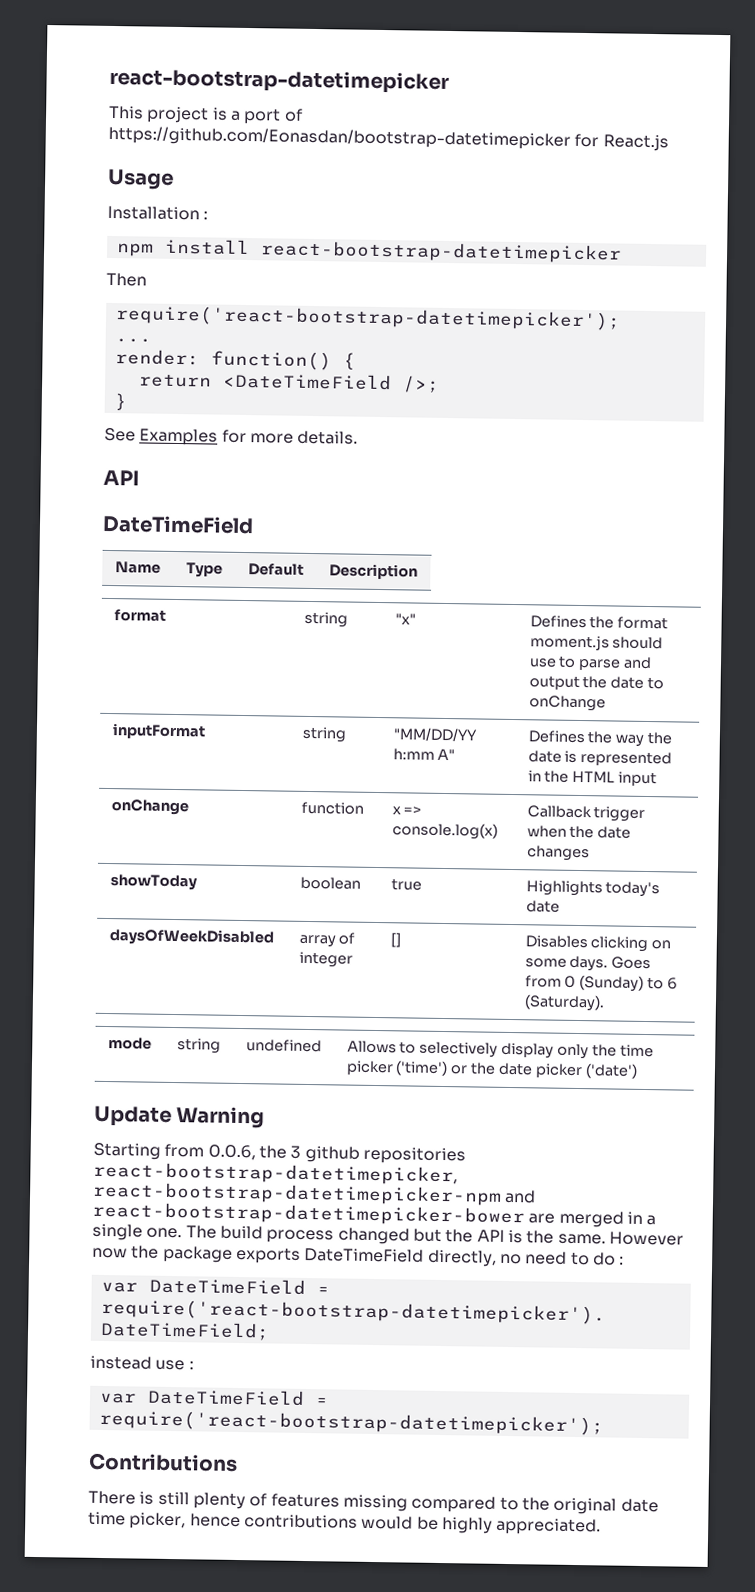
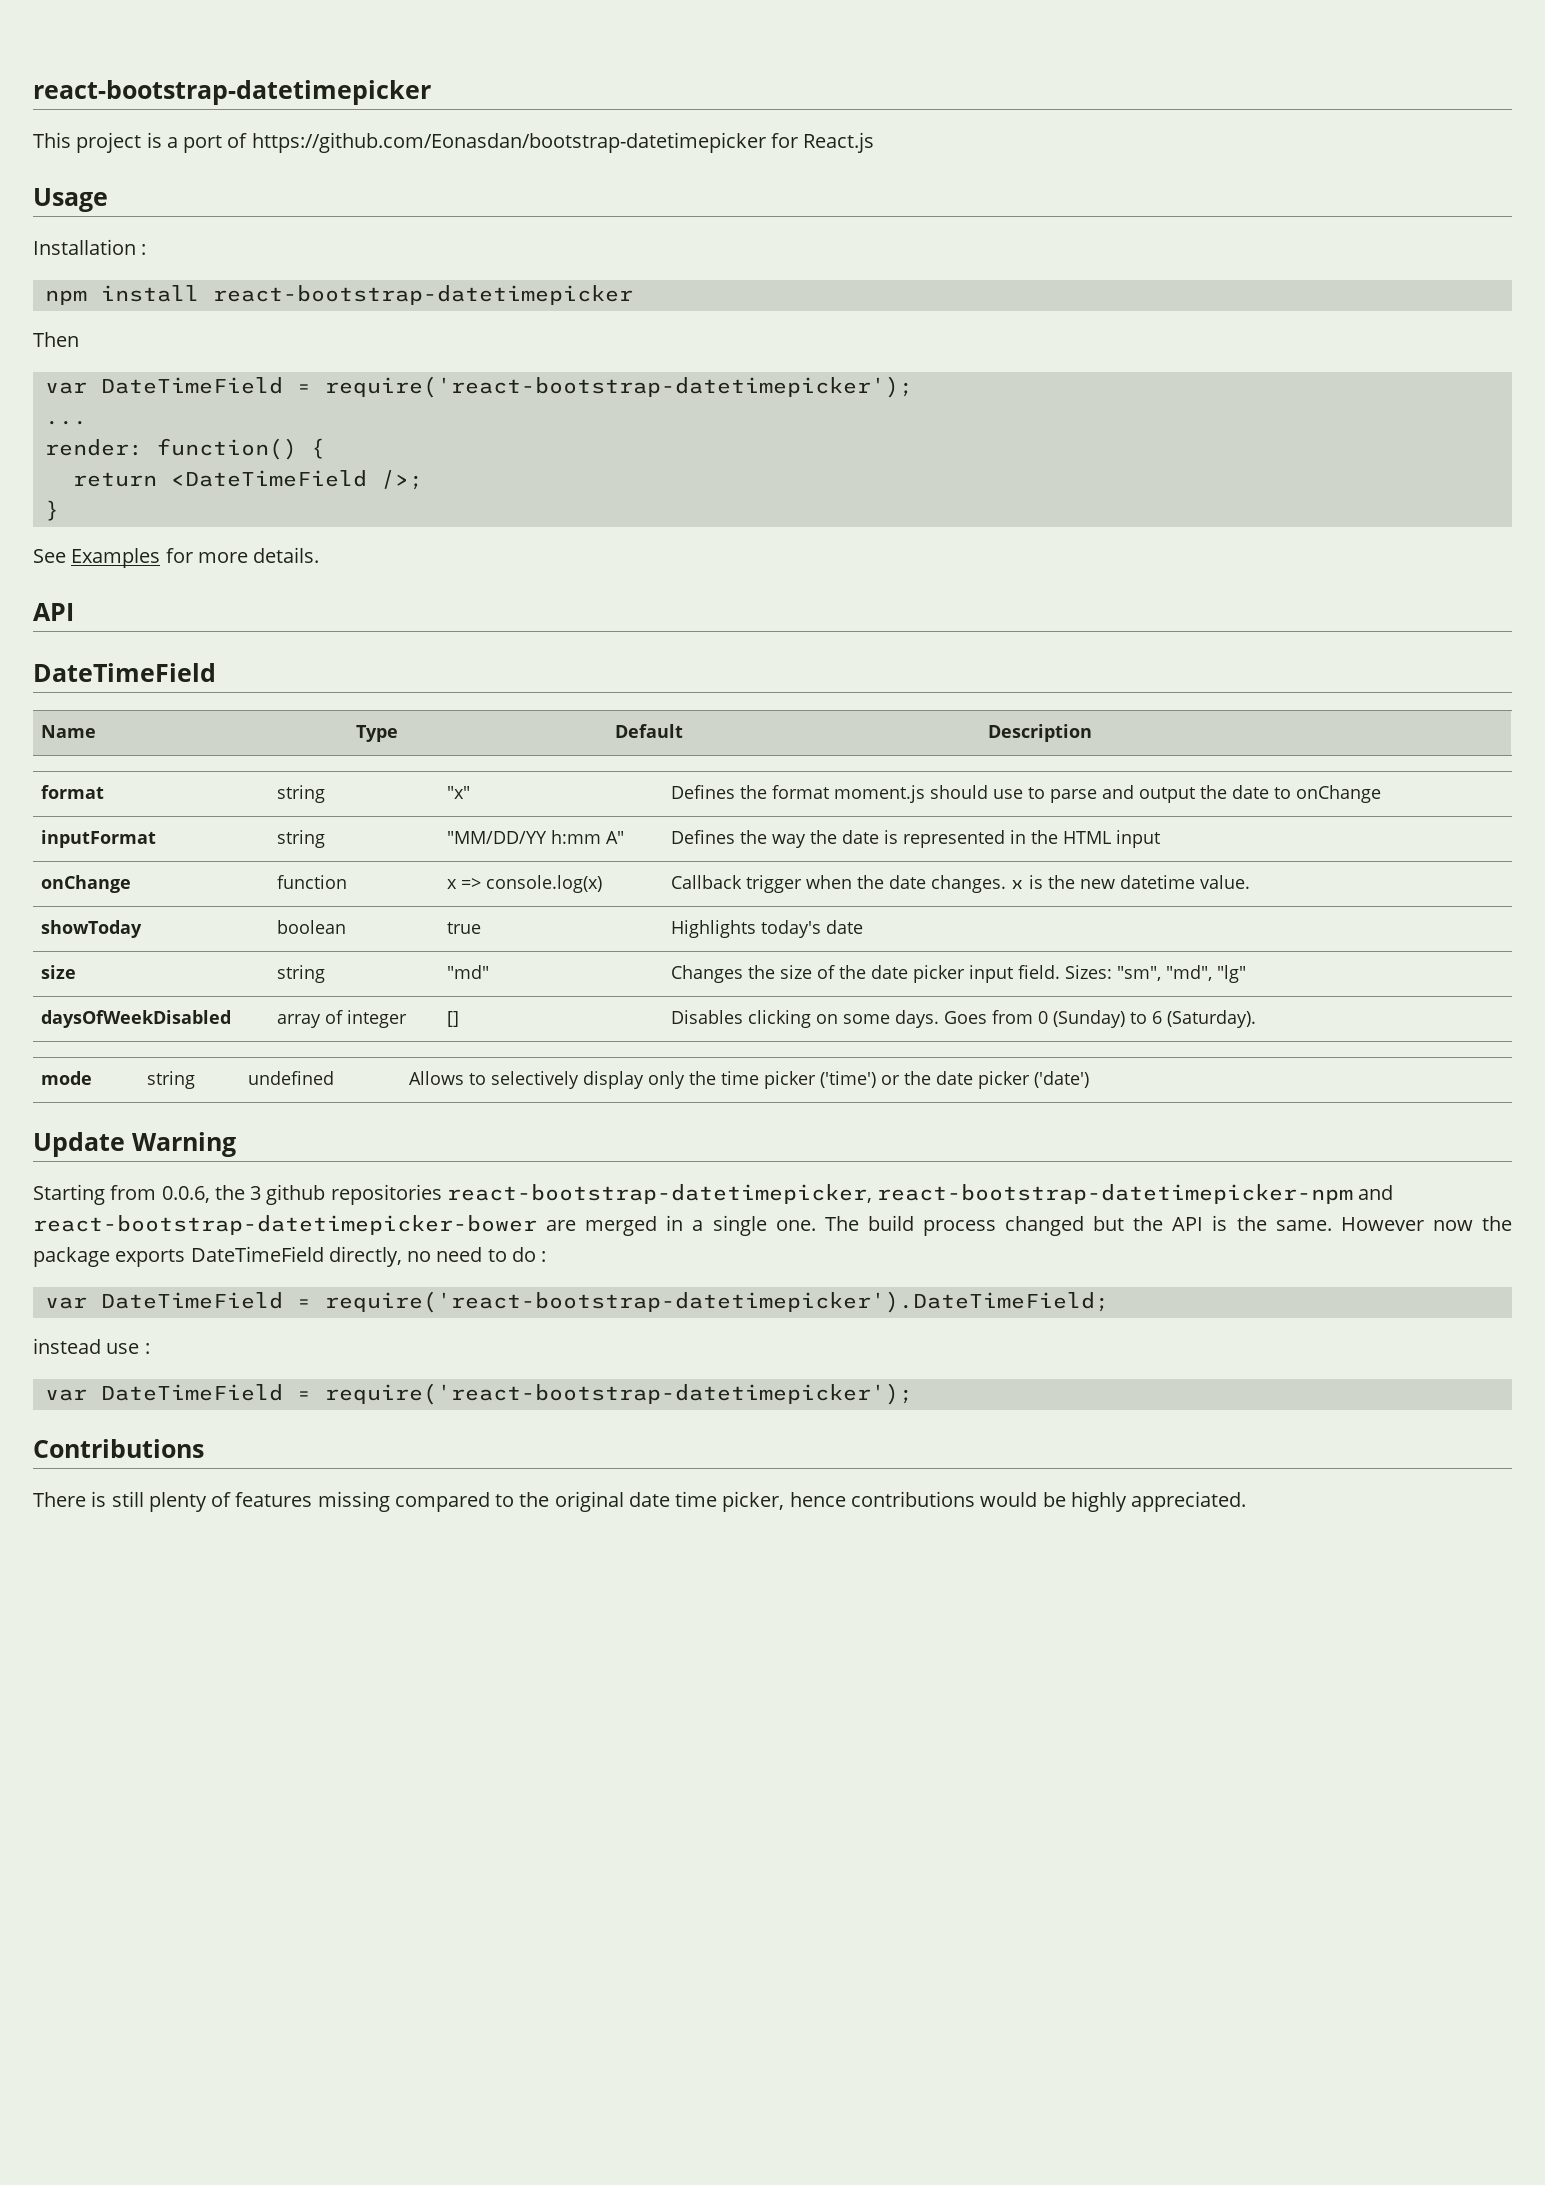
(147, 279) none -> [44,377,311,394] var DateTimeField =
[526,845,590,862] changes -> [931,875,1251,893] changes. x is the new datetime value.
(560, 906) none -> [41,965,77,979] [277,965,326,983] [447,965,490,979] [671,965,1247,983] // size | string | "md" | Changes the size of the date picker input field. Sizes: "sm", "md", "lg"

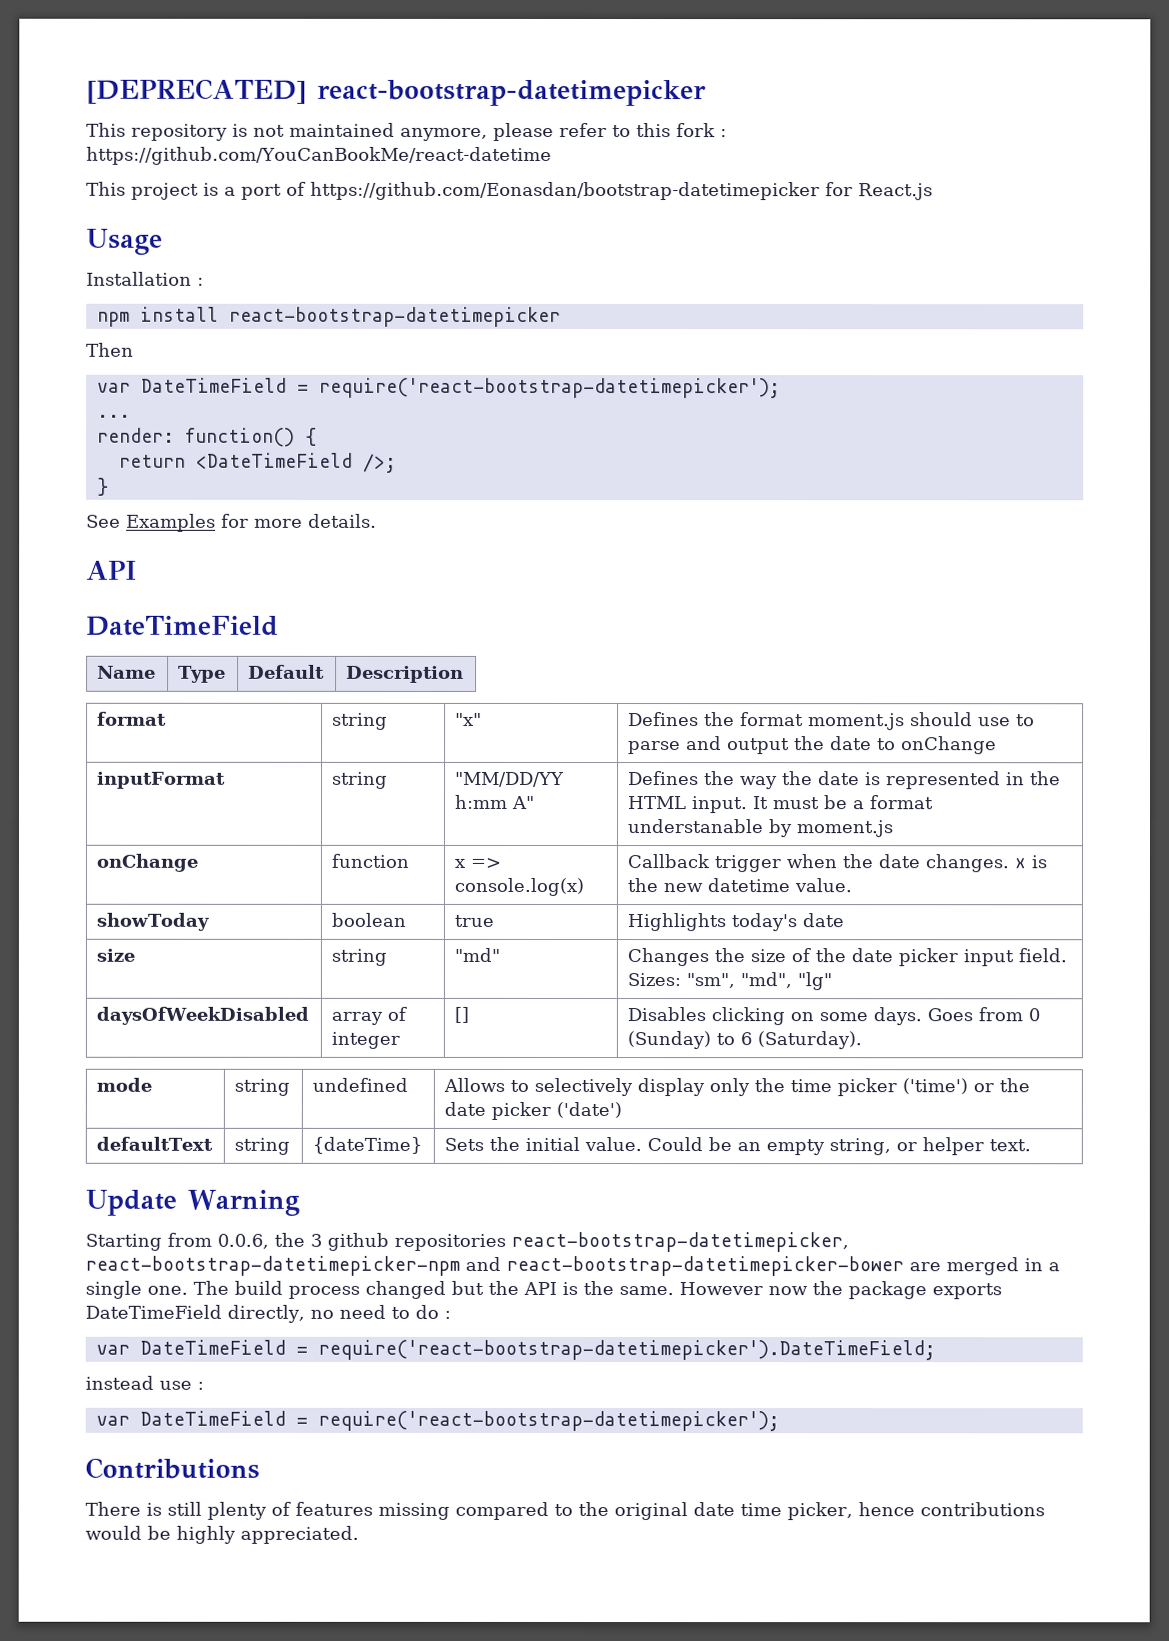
[33,80,431,105] react-bootstrap-datetimepicker -> [86,78,706,107] [86,122,727,141] [86,146,552,165] [DEPRECATED] react-bootstrap-datetimepicker // This repository is not maintained anymore, please refer to this fork : https://github.com/YouCanBookMe/react-datetime
[1116,830,1161,848] input -> [692,795,935,814] [627,819,895,838] input. It must be a format understanable by moment.js
(1090, 1079) none -> [96,1136,214,1151] [234,1137,291,1155] [312,1136,423,1154] [444,1136,1032,1156] // defaultText | string | {dateTime} | Sets the initial value. Could be an empty string, or helper text.

